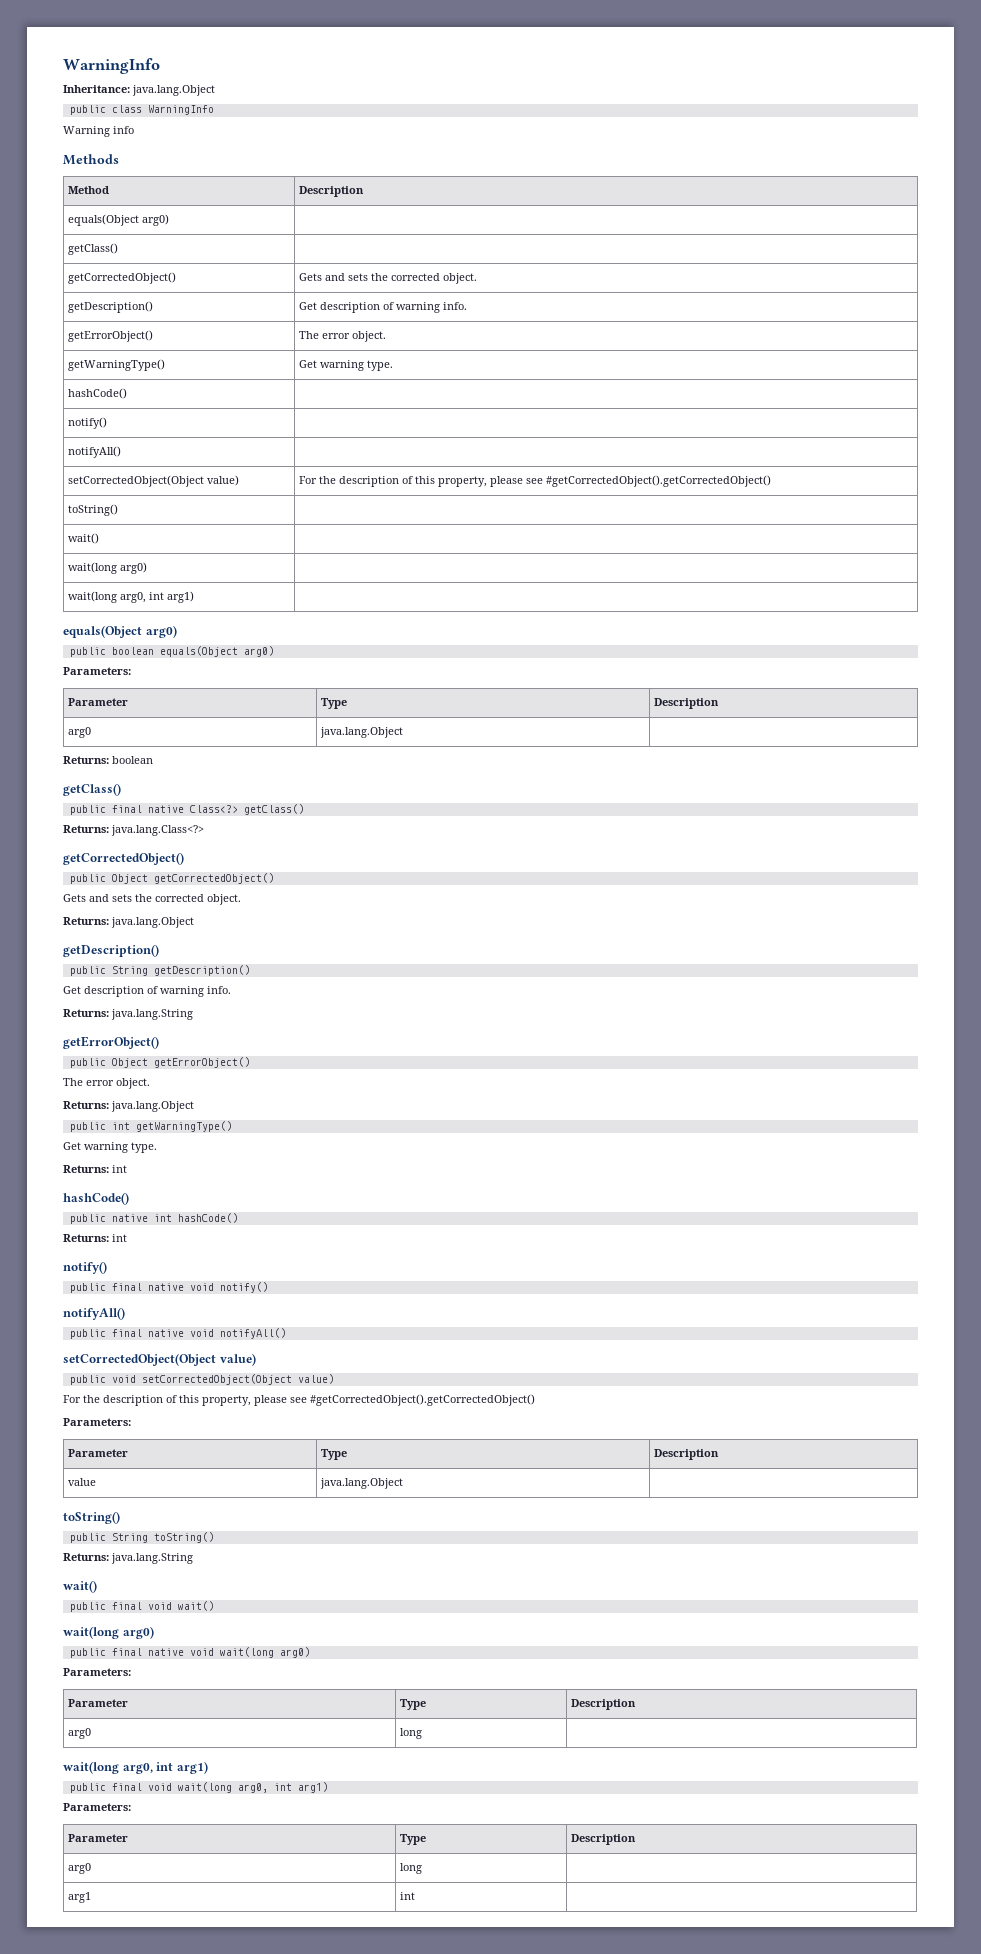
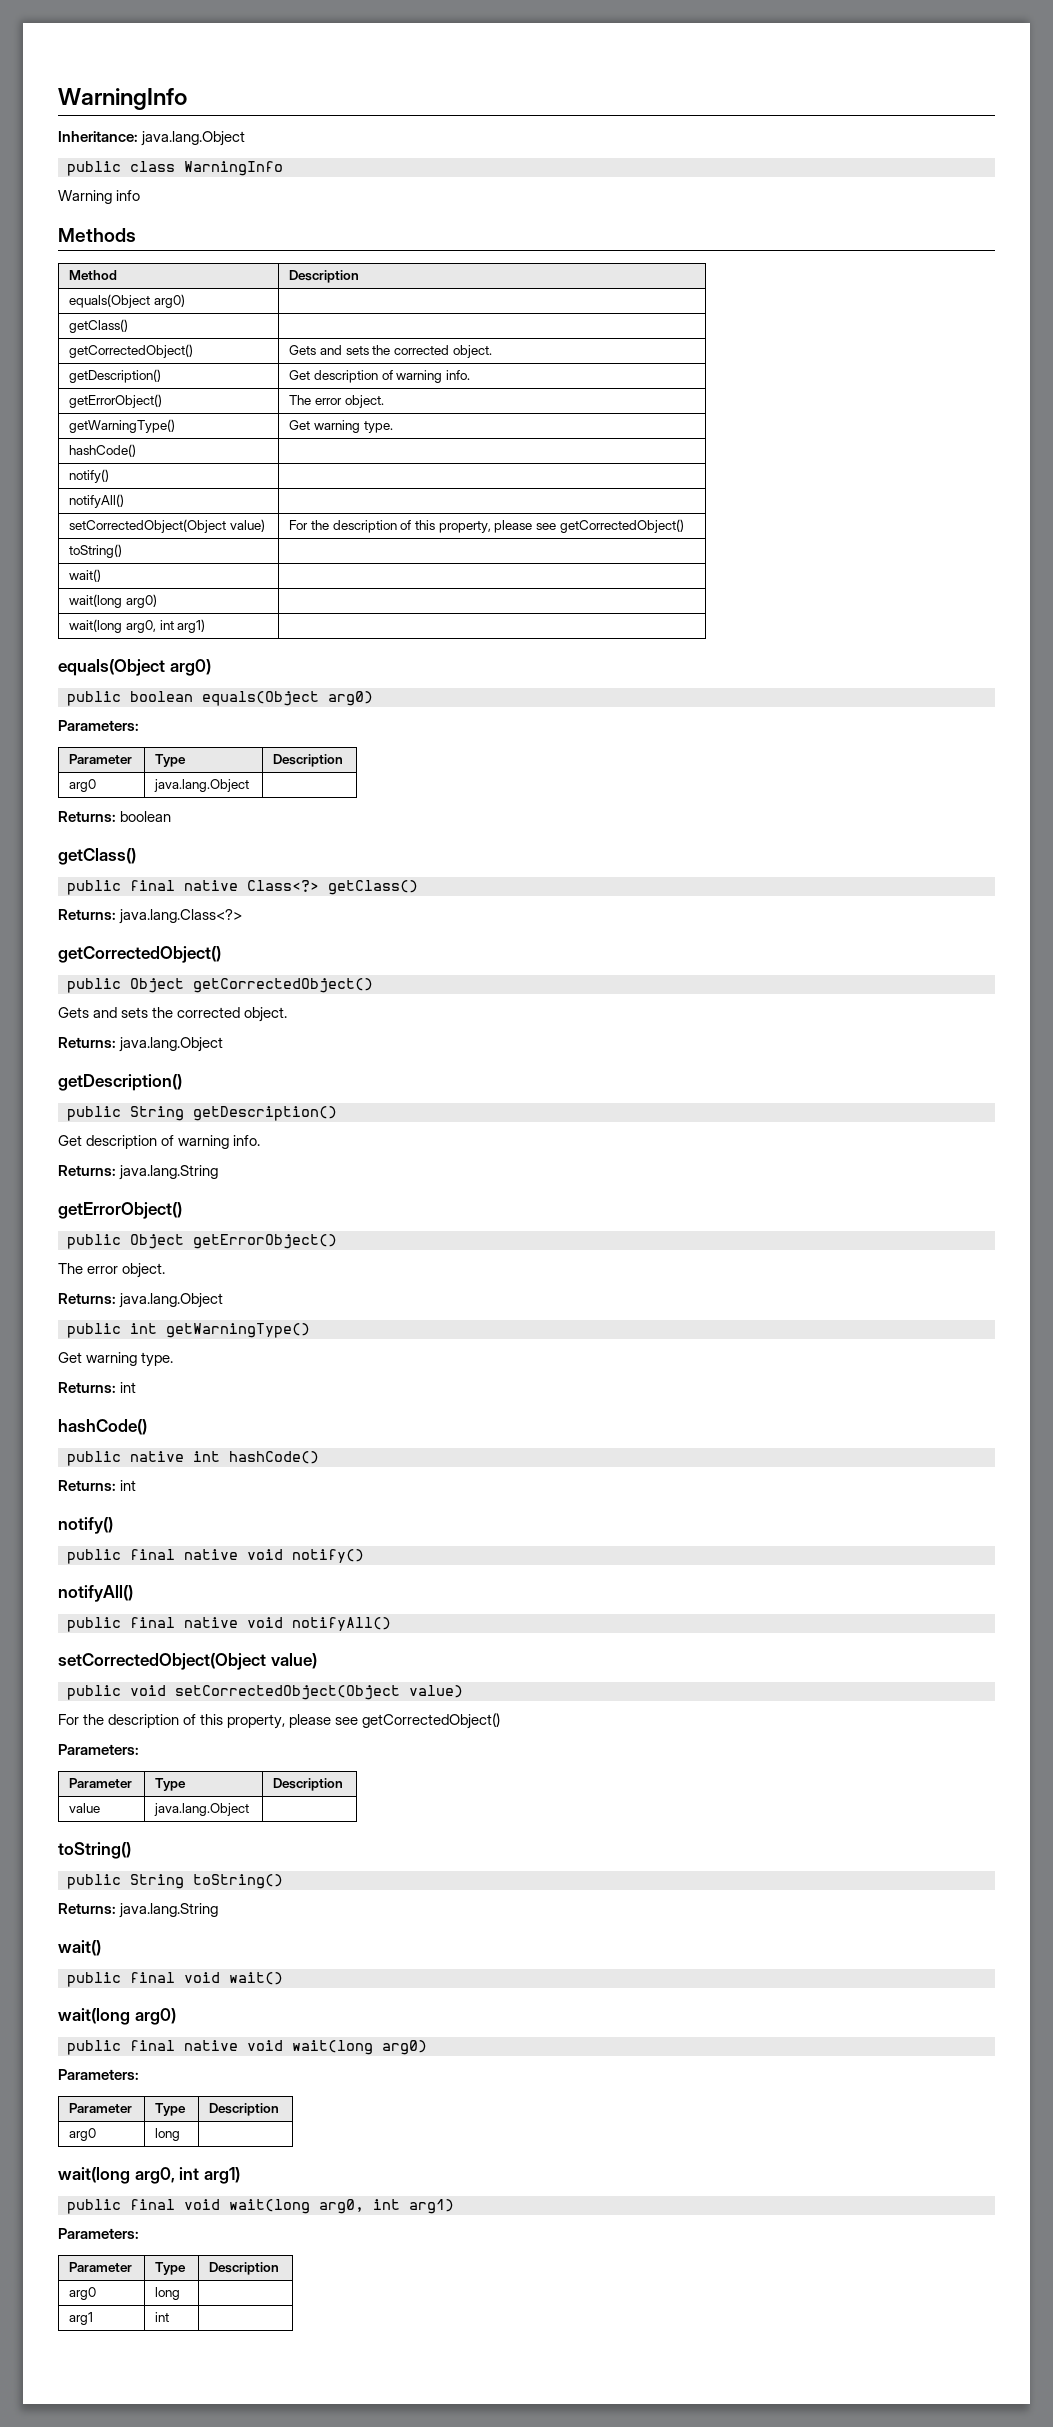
[545,475,771,487] #getCorrectedObject().getCorrectedObject() -> [559,519,684,533] getCorrectedObject()
[310,1394,535,1406] #getCorrectedObject().getCorrectedObject() -> [362,1713,501,1729] getCorrectedObject()

